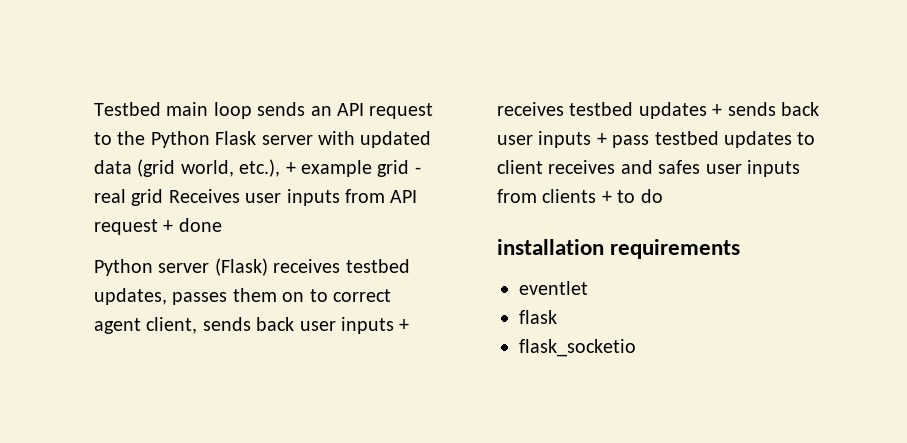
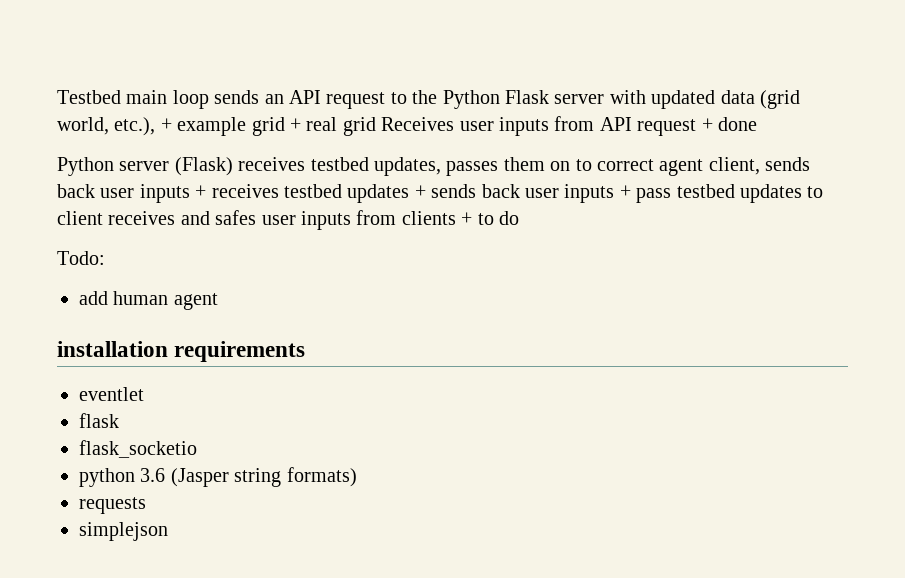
[414,167,421,174] - -> [290,118,301,131] +
(663, 196) none -> [57,251,105,265] [79,291,218,310] // Todo: // add human agent
(636, 348) none -> [79,467,357,487] [79,497,146,514] [79,522,168,541] // python 3.6 (Jasper string formats) // requests // simplejson

